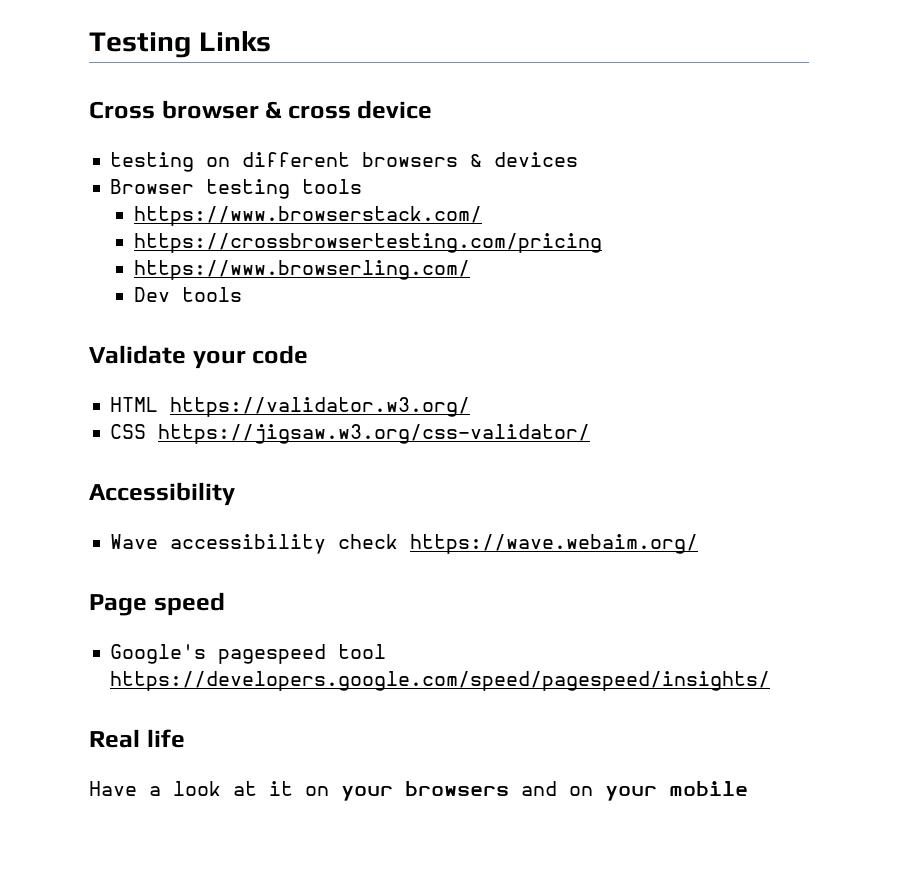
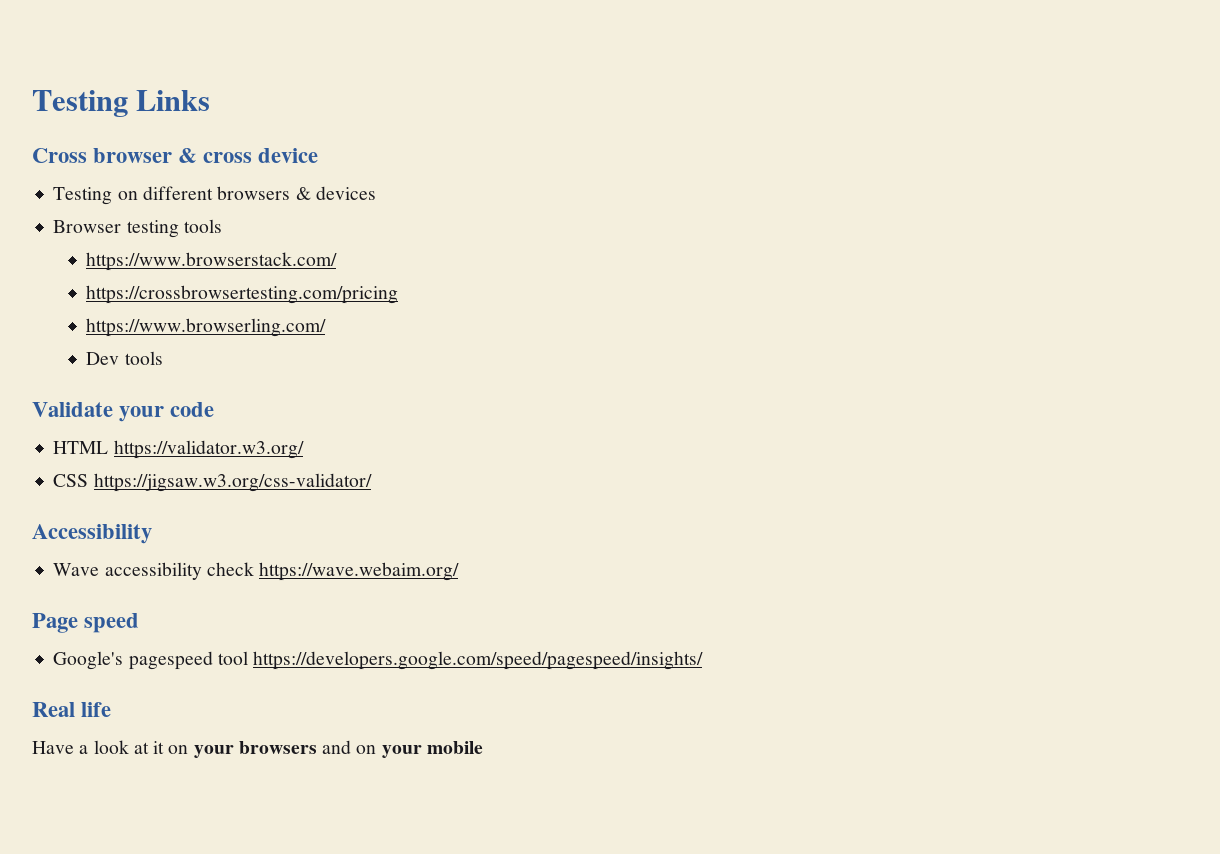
[110,152,195,172] testing -> [53,187,113,205] Testing

